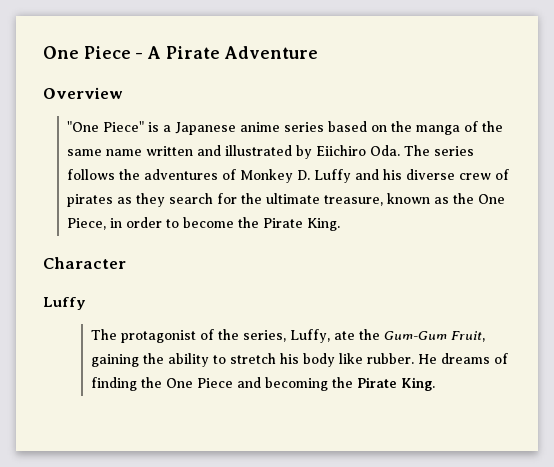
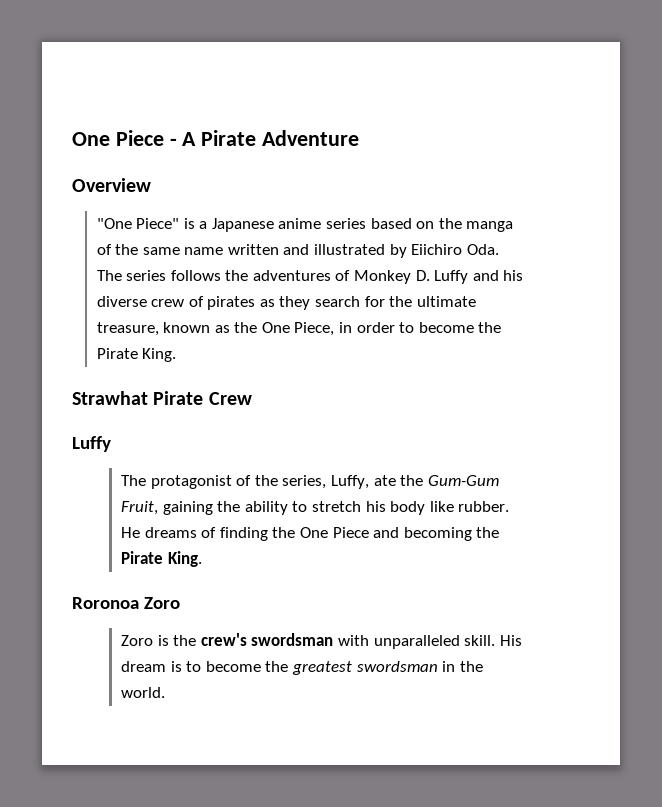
[43,257,126,269] Character -> [72,391,252,405] Strawhat Pirate Crew
(435, 384) none -> [72,597,180,609] [121,633,522,649] [121,661,483,675] [121,687,166,698] // Roronoa Zoro // Zoro is the crew's swordsman with unparalleled skill. His dream is to become the greatest swordsman in the world.

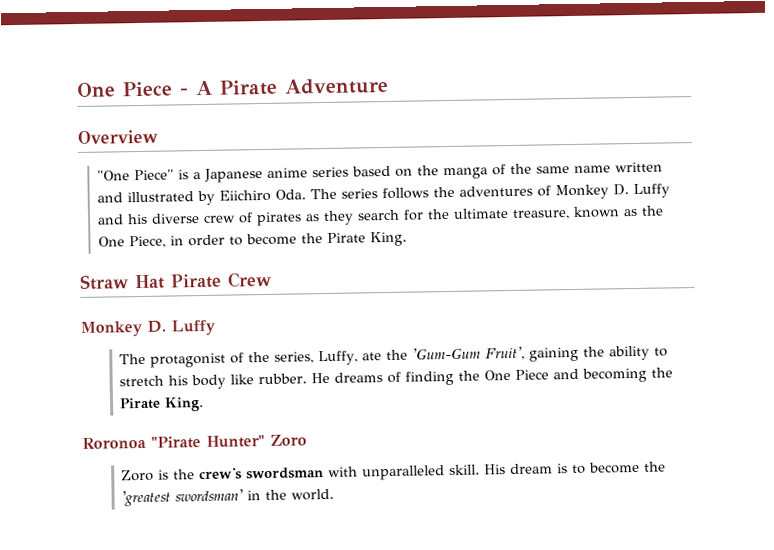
[72,391,148,405] Strawhat -> [79,274,165,290] Straw Hat
(252, 398) none -> [80,320,166,337] Monkey D.
[427,475,499,486] [121,501,159,515] Gum-Gum Fruit, -> [412,346,526,361] 'Gum-Gum Fruit',
(139, 603) none -> [151,435,265,449] "Pirate Hunter"
[291,661,438,675] greatest swordsman -> [121,489,245,507] 'greatest swordsman'

